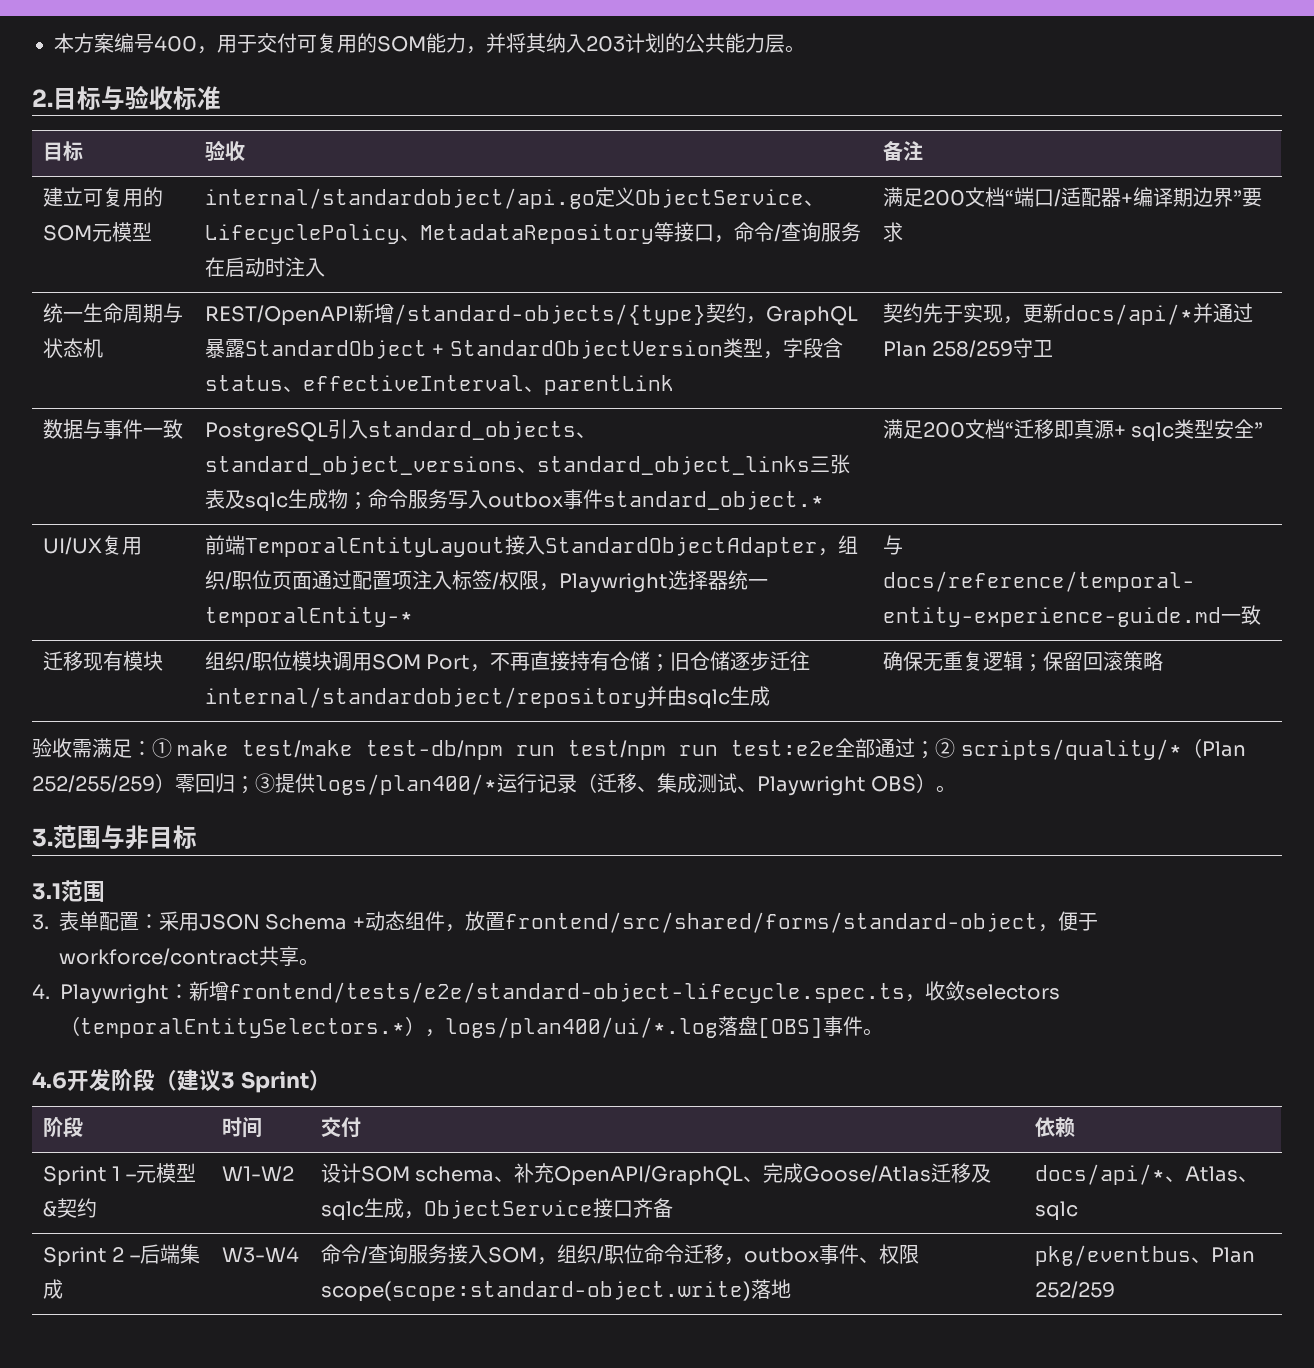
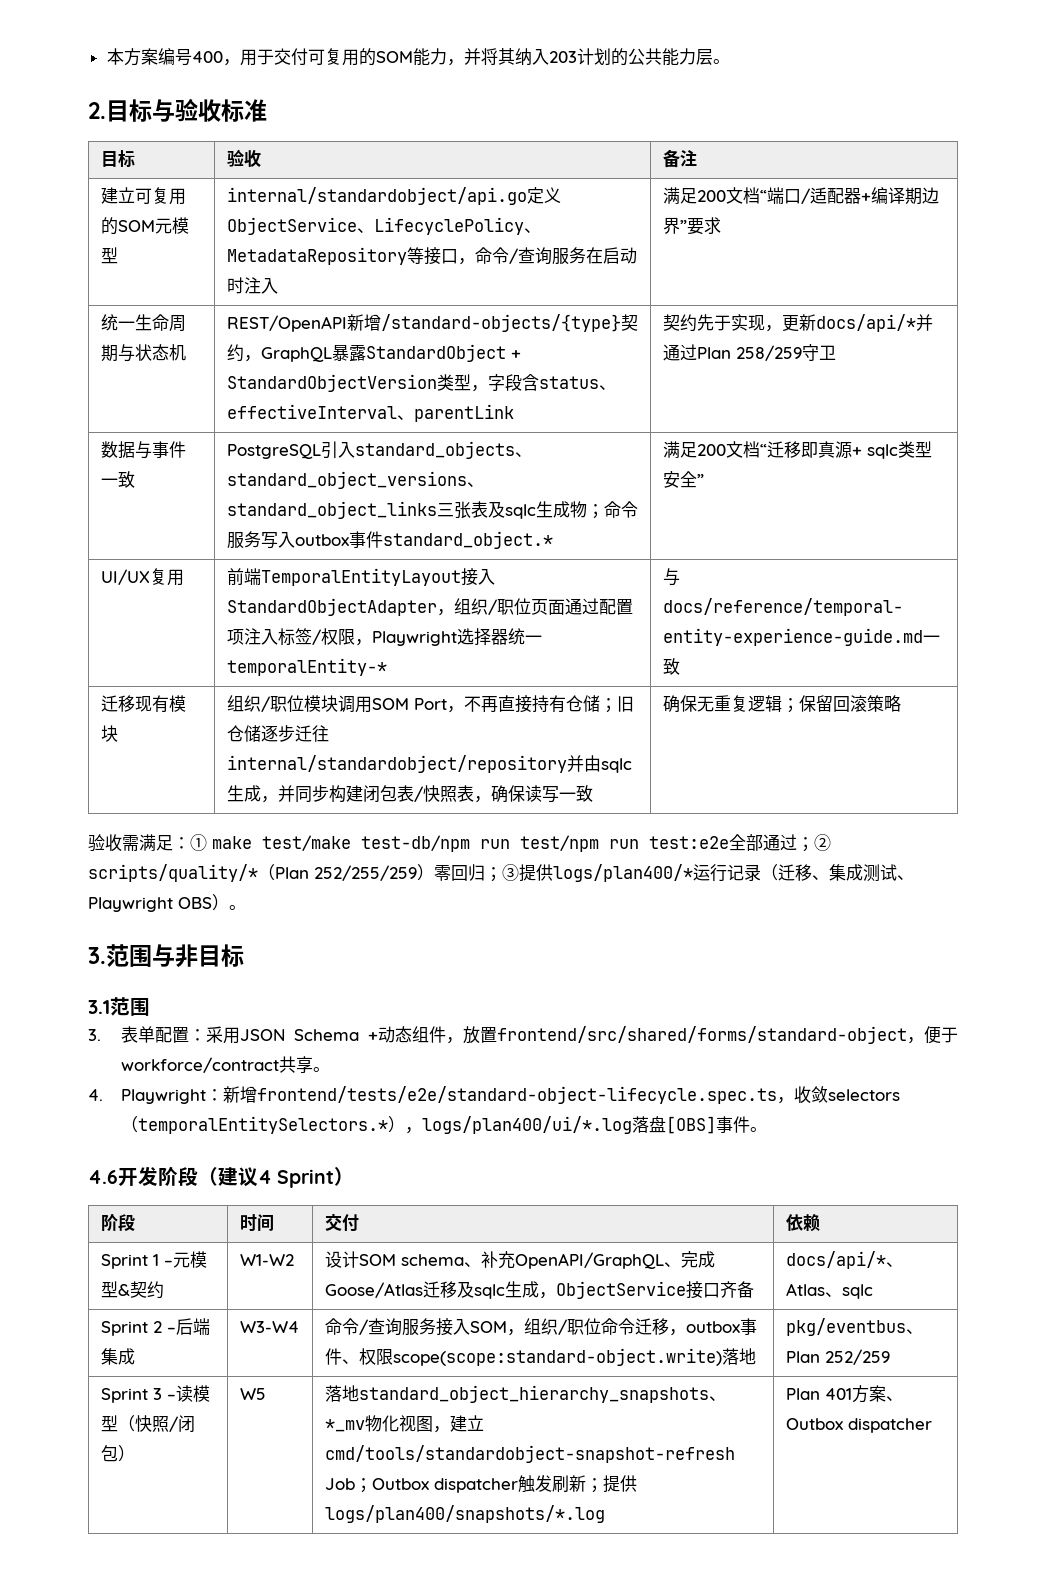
(770, 696) none -> [260,785,593,803] ，并同步构建闭包表/快照表，确保读写一致
[221,1072,235,1089] 3 -> [258,1170,272,1184] 4
(1115, 1290) none -> [100,1385,210,1403] [100,1415,195,1433] [100,1445,135,1462] [239,1388,266,1400] [324,1385,726,1403] [324,1415,484,1433] [324,1445,735,1463] [324,1475,637,1493] [324,1505,605,1523] [785,1385,903,1403] [785,1418,932,1433] // Sprint 3 –读模型（快照/闭包） | W5 | 落地standard_object_hierarchy_snapshots、*_mv物化视图，建立cmd/tools/standardobject-snapshot-refresh Job；Outbox dispatcher触发刷新；提供logs/plan400/snapshots/*.log | Plan 401方案、Outbox dispatcher

